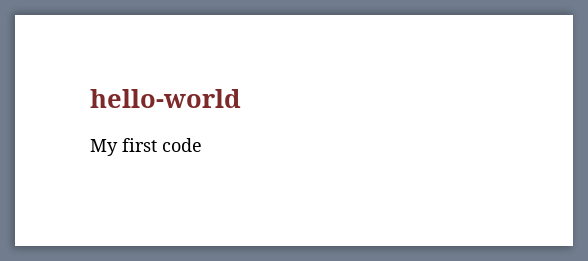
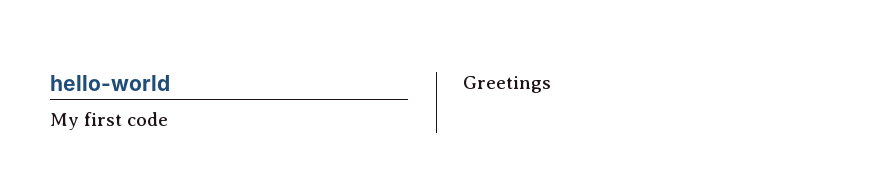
(202, 145) none -> [463,76,551,93] // Greetings

